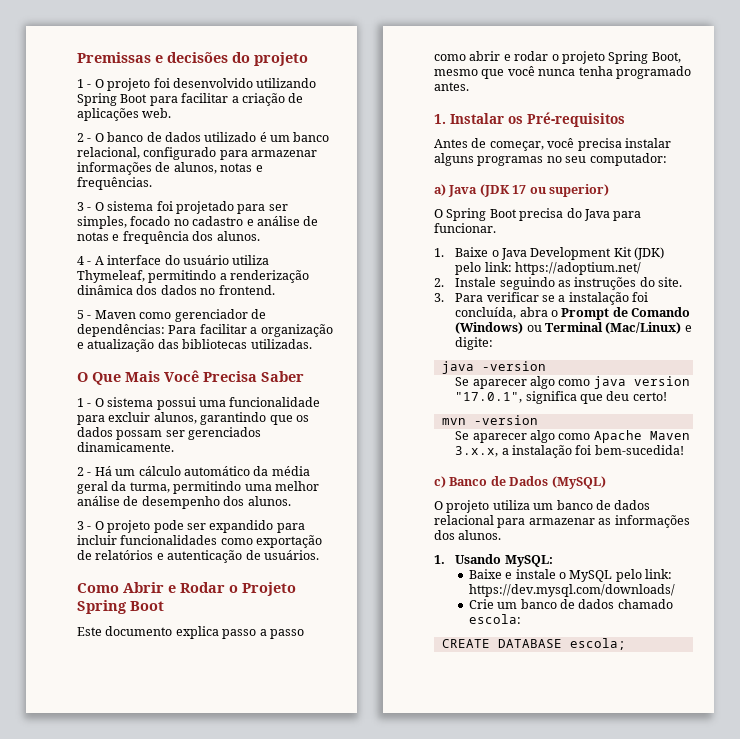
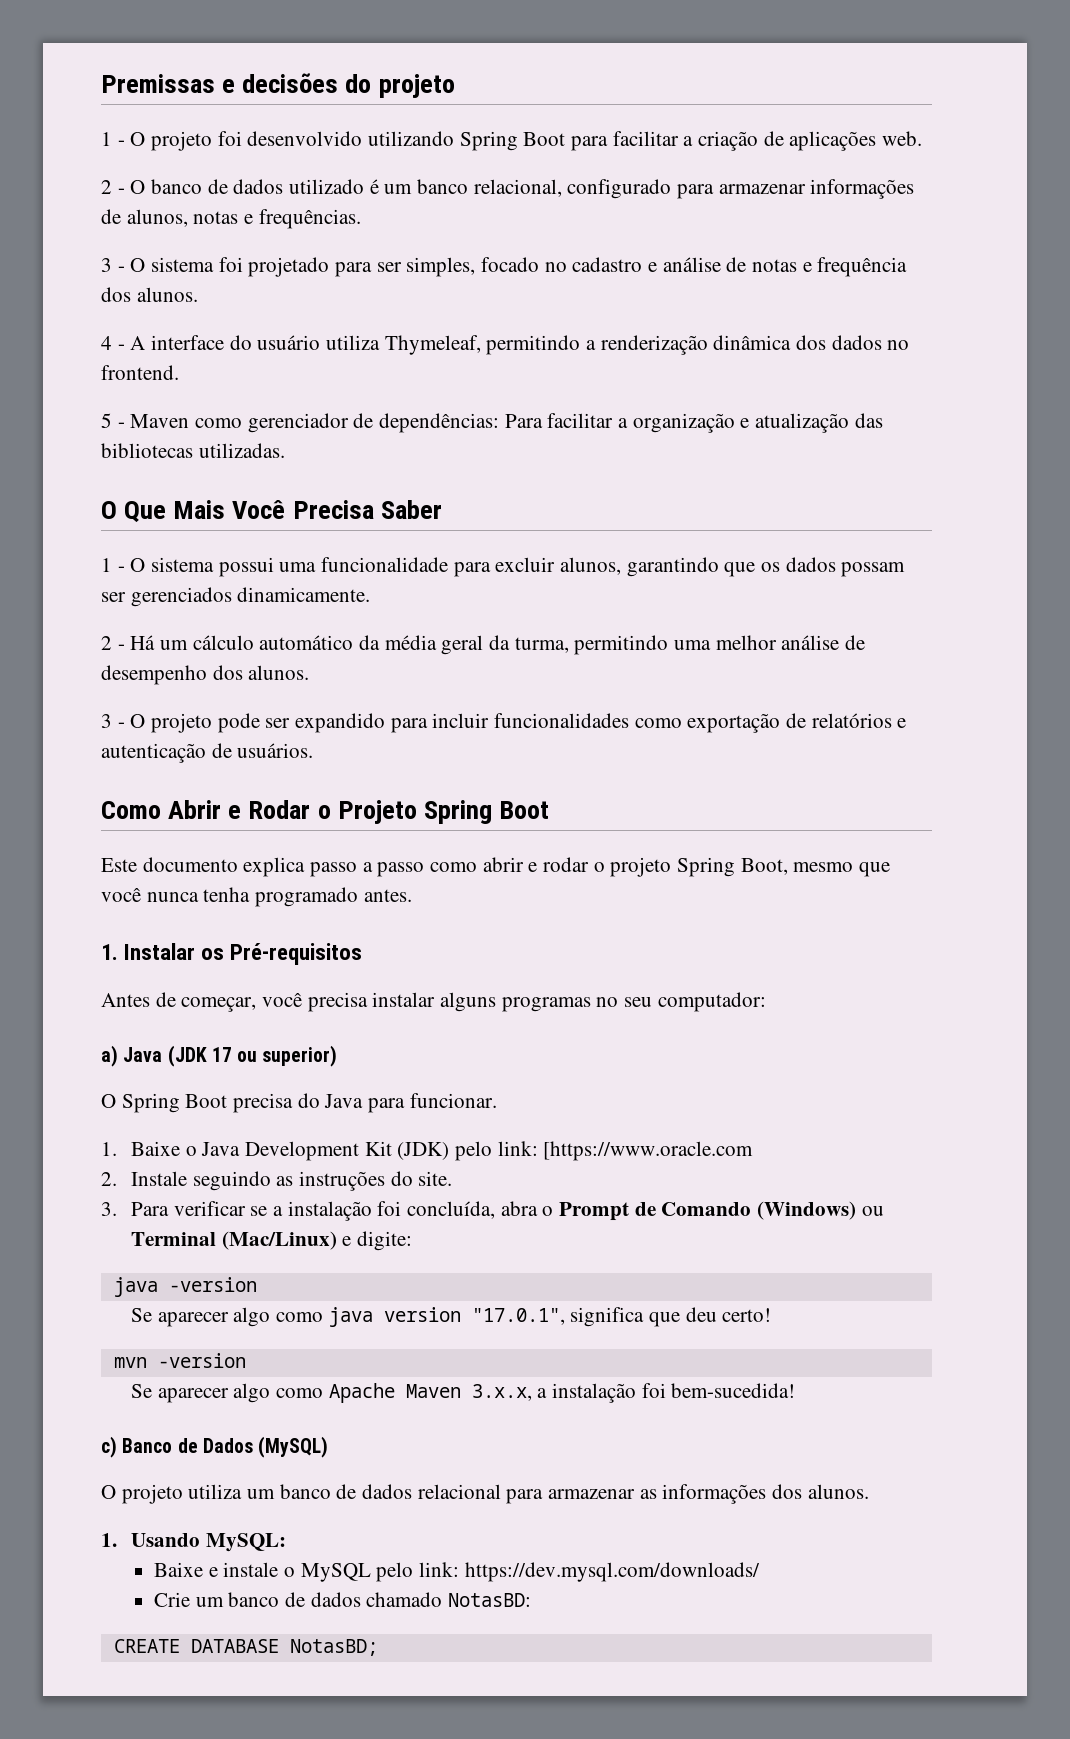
[514,262,641,275] https://adoptium.net/ -> [543,1141,754,1161] [https://www.oracle.com
[468,614,521,624] escola: -> [448,1593,532,1607] NotasBD:
[569,638,626,650] escola; -> [289,1639,378,1656] NotasBD;

